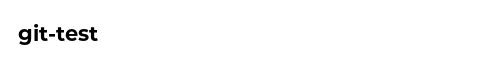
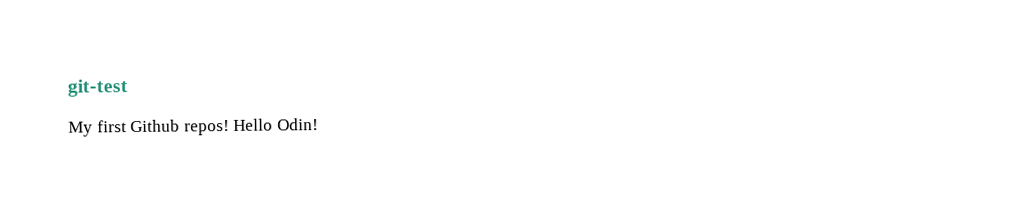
(98, 34) none -> [68,118,319,137] // My first Github repos! Hello Odin!

